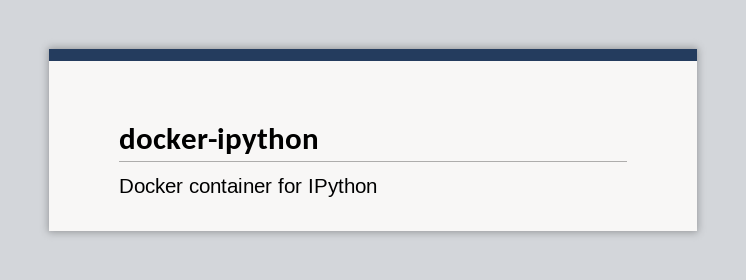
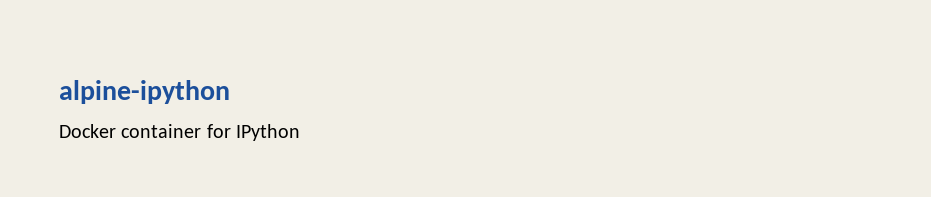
[119,128,319,154] docker-ipython -> [59,80,230,104] alpine-ipython

